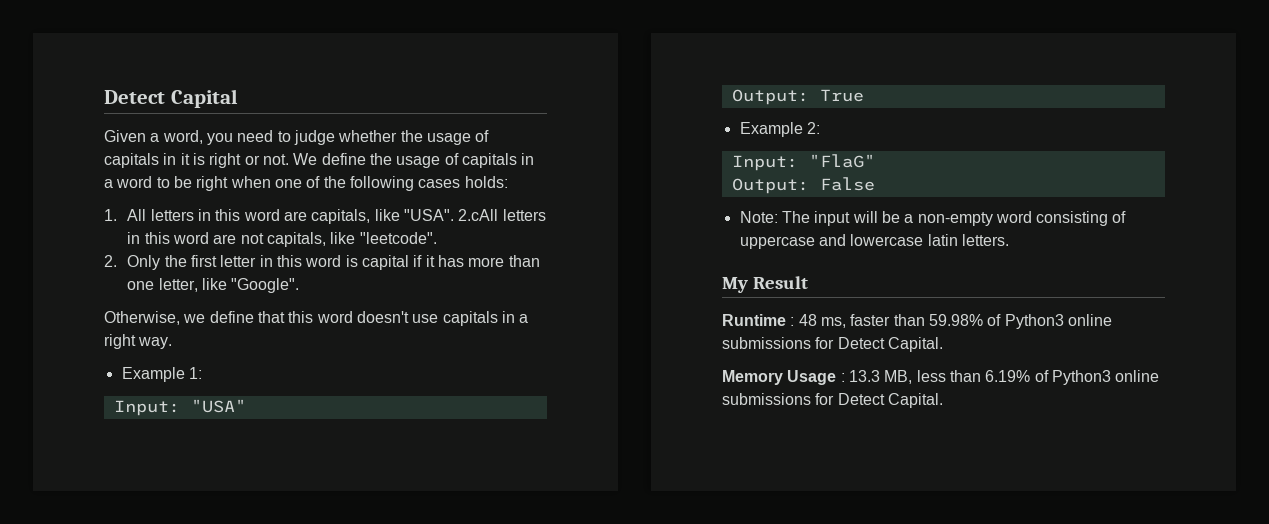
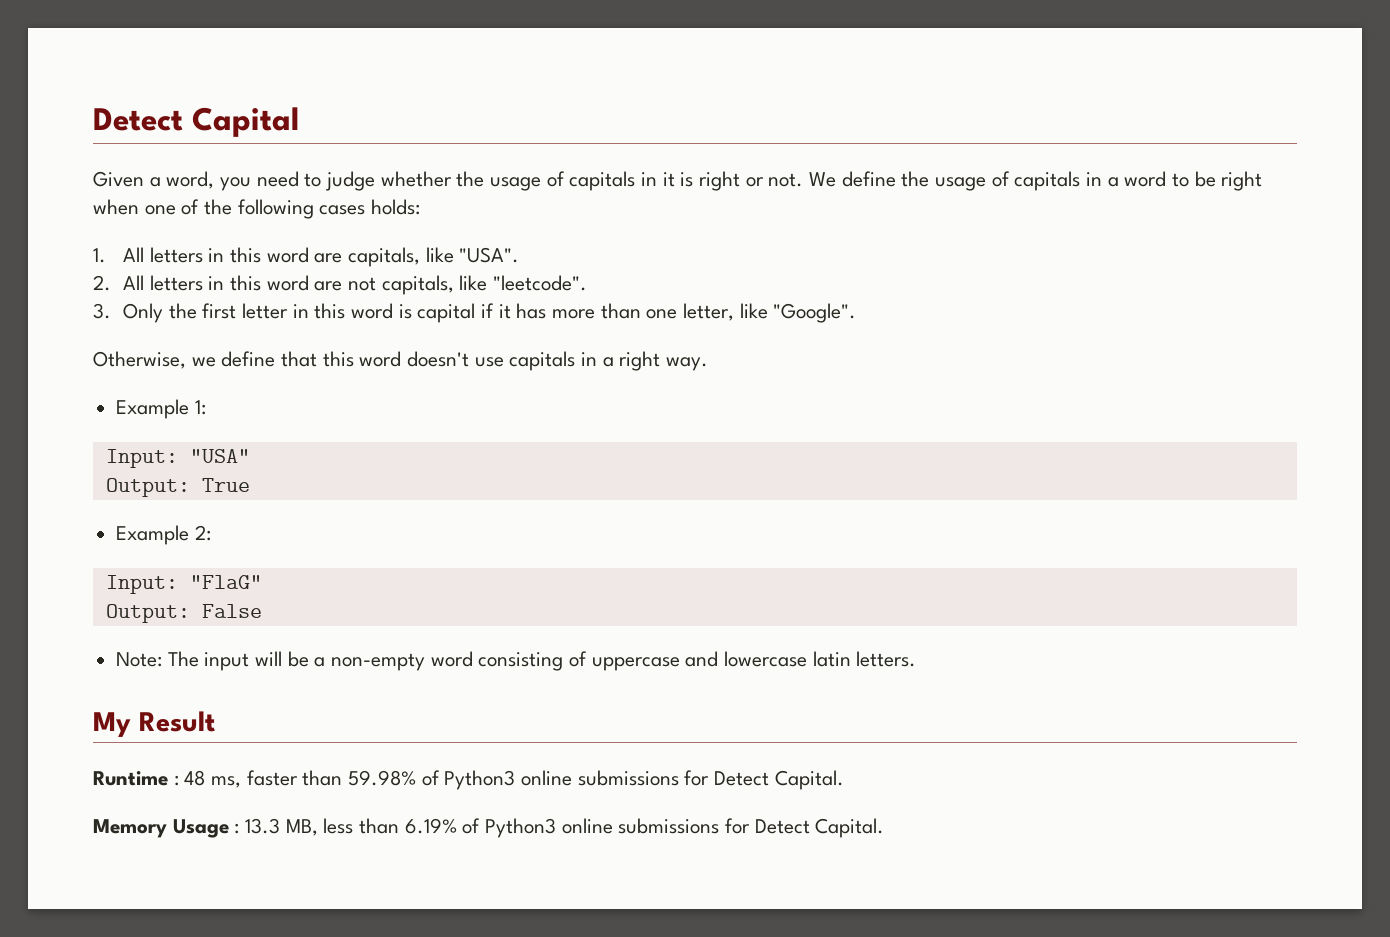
[458,209,499,221] 2.cAll -> [93,275,145,291] // 2. All
[104,255,117,267] 2. -> [93,303,111,319] 3.

